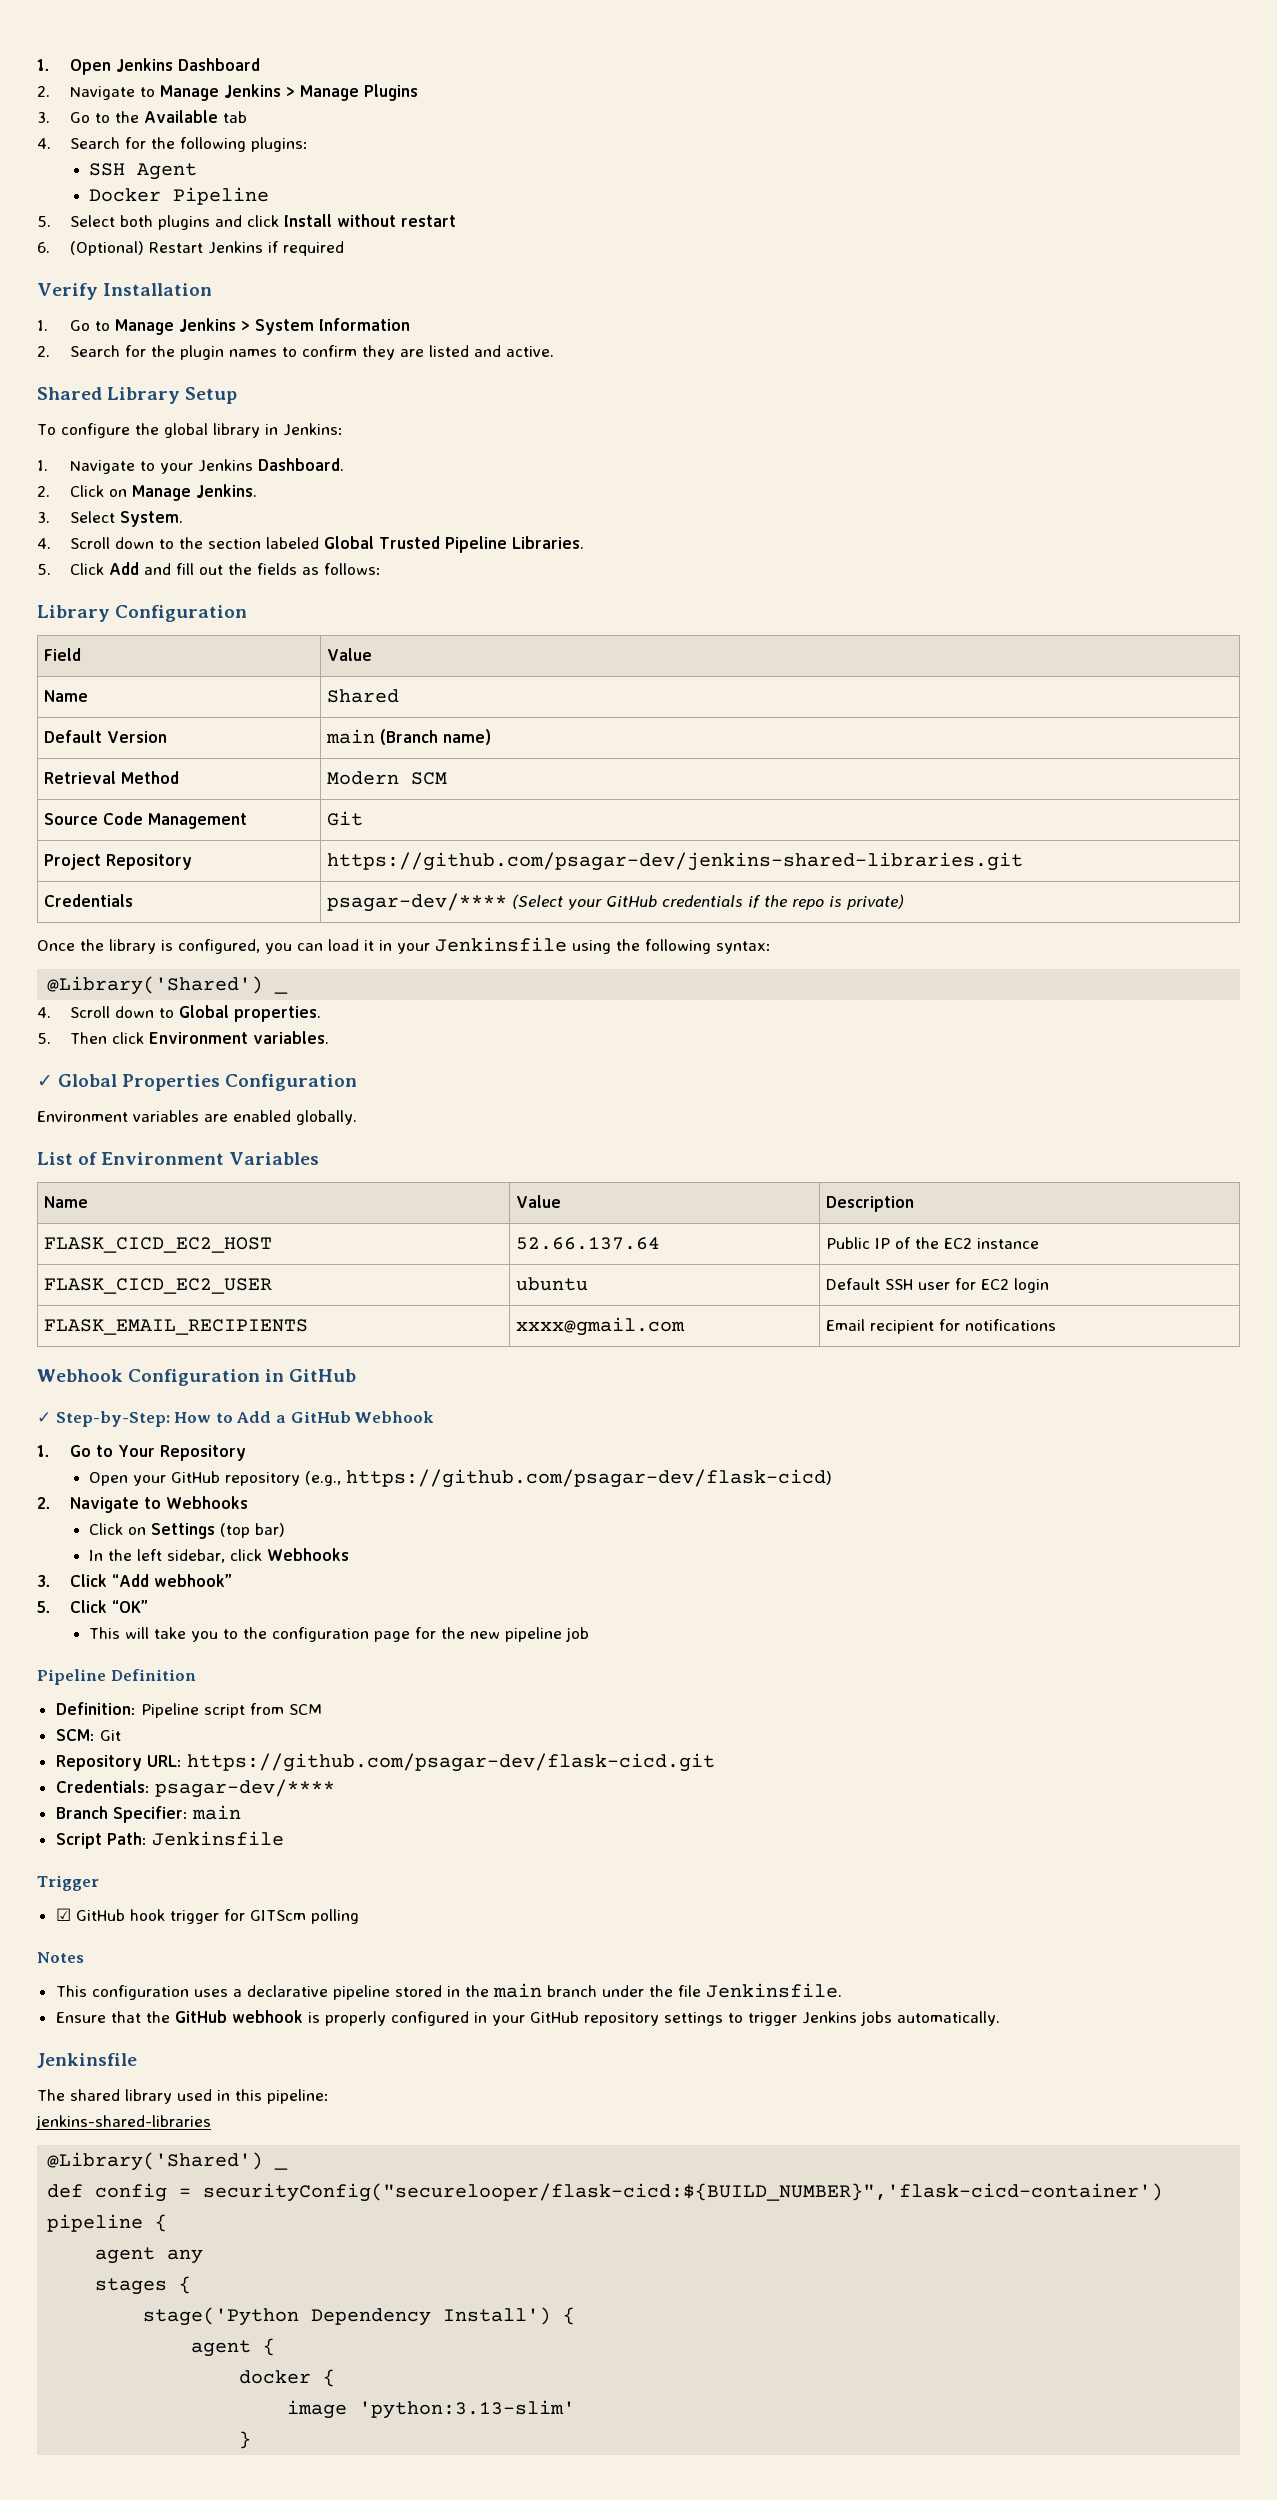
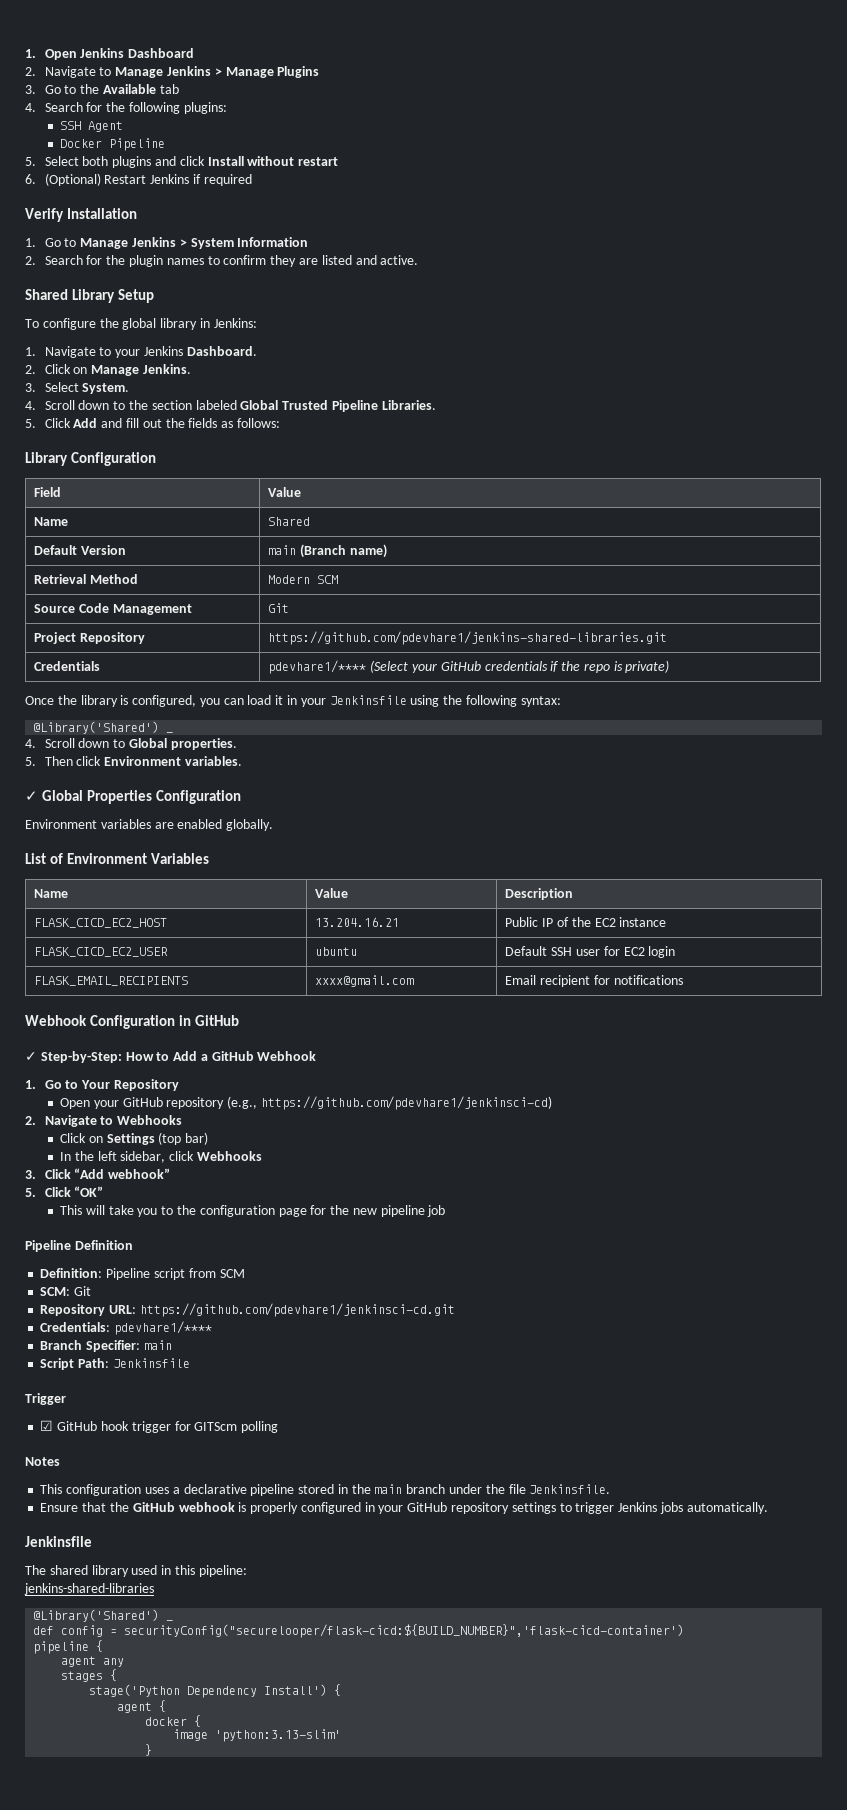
[326,852,1023,871] https://github.com/psagar-dev/jenkins-shared-libraries.git -> [268,631,668,645] https://github.com/pdevhare1/jenkins-shared-libraries.git
[326,893,507,912] psagar-dev/**** -> [268,660,367,674] pdevhare1/****
[515,1237,660,1250] 52.66.137.64 -> [315,917,400,927] 13.204.16.21
[345,1469,832,1488] https://github.com/psagar-dev/flask-cicd) -> [261,1096,553,1110] https://github.com/pdevhare1/jenkinsci-cd)
[186,1753,715,1772] https://github.com/psagar-dev/flask-cicd.git -> [139,1303,455,1317] https://github.com/pdevhare1/jenkinsci-cd.git
[154,1779,335,1798] psagar-dev/**** -> [114,1321,213,1335] pdevhare1/****

